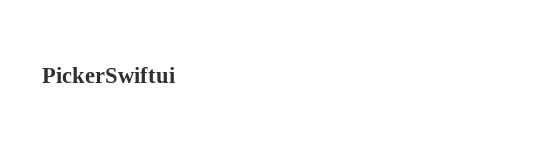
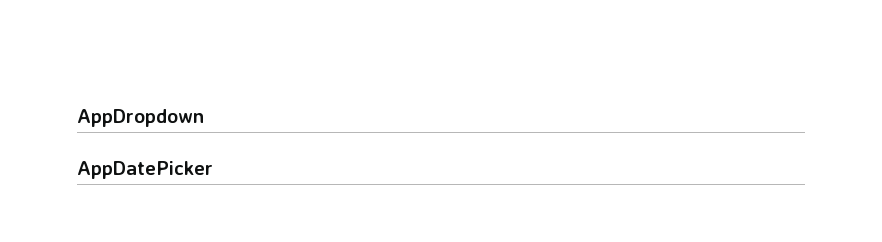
[42,67,175,83] PickerSwiftui -> [77,109,204,127] [77,161,213,179] AppDropdown // AppDatePicker

